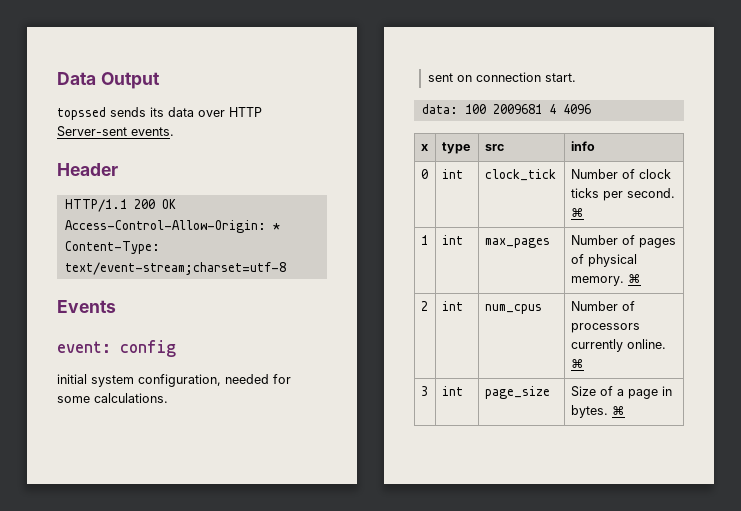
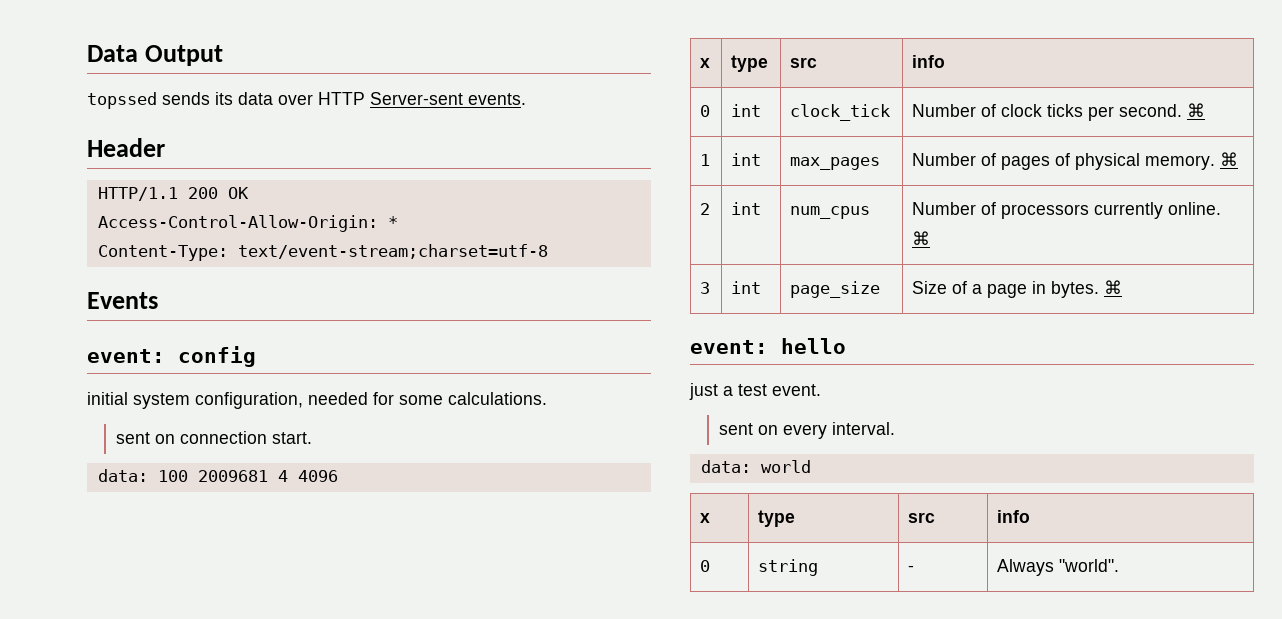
(625, 410) none -> [690,338,846,354] [689,383,821,400] [718,422,895,439] [700,460,811,473] [700,513,711,523] [758,510,796,527] [908,512,936,523] [997,510,1031,523] [700,560,711,572] [758,559,819,576] [908,565,915,572] [997,559,1120,576] // event: hello // just a test event. // sent on every interval. // data: world // x | type | src | info // 0 | string | - | Always "world".

